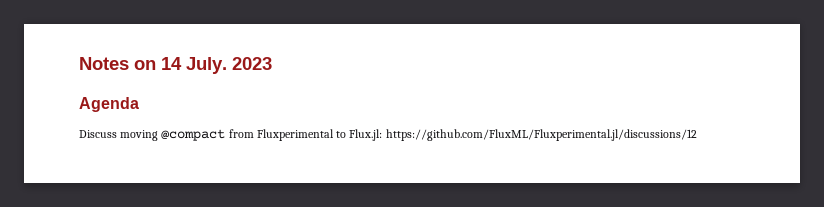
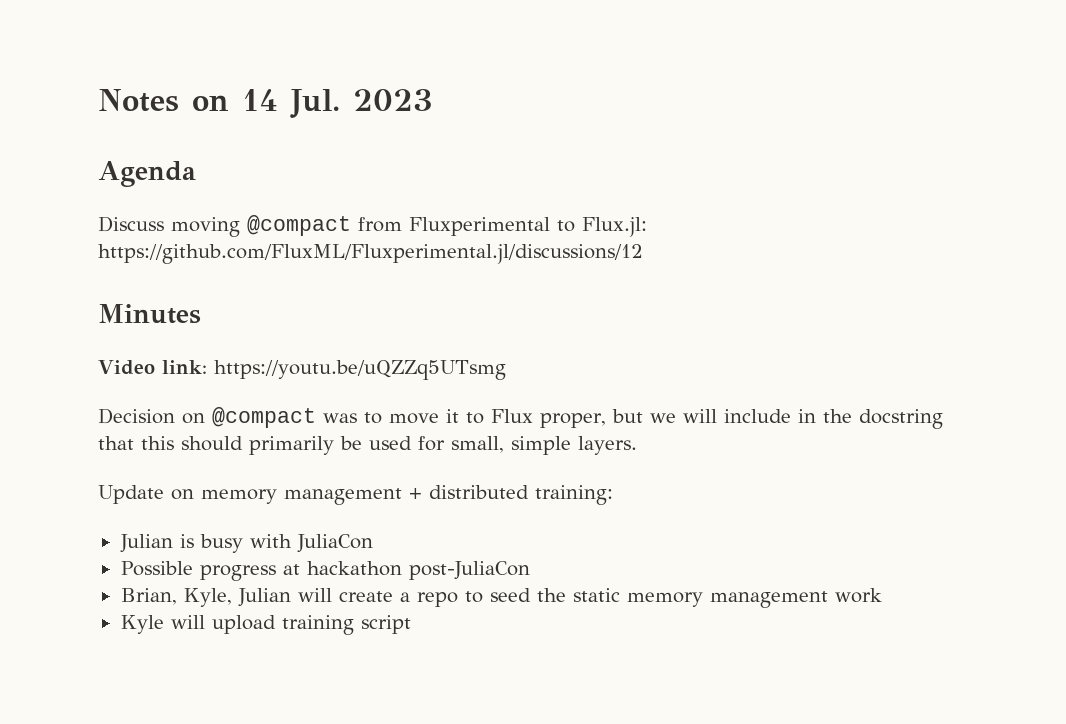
[186,57,227,74] July. -> [290,89,340,118] Jul.
(697, 135) none -> [98,304,201,324] [98,360,506,380] [98,407,943,429] [98,436,637,455] [98,485,613,505] [119,534,373,553] [120,561,530,581] [120,588,882,608] [120,615,411,635] // Minutes // Video link: https://youtu.be/uQZZq5UTsmg // Decision on @compact was to move it to Flux proper, but we will include in the docstring that this should primarily be used for small, simple layers. // Update on memory management + distributed training: // Julian is busy with JuliaCon // Possible progress at hackathon post-JuliaCon // Brian, Kyle, Julian will create a repo to seed the static memory management work // Kyle will upload training script

